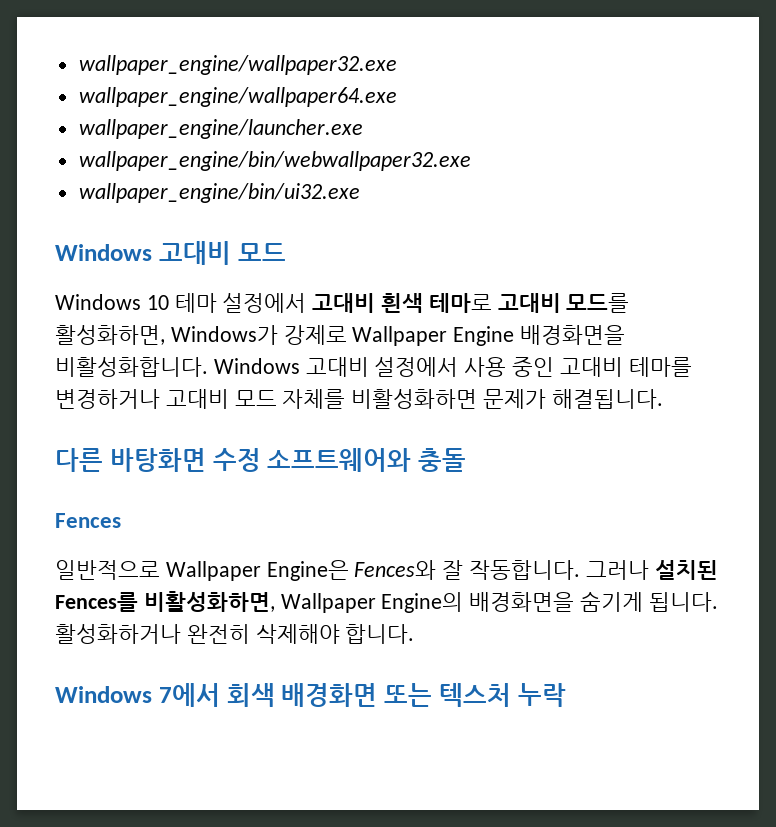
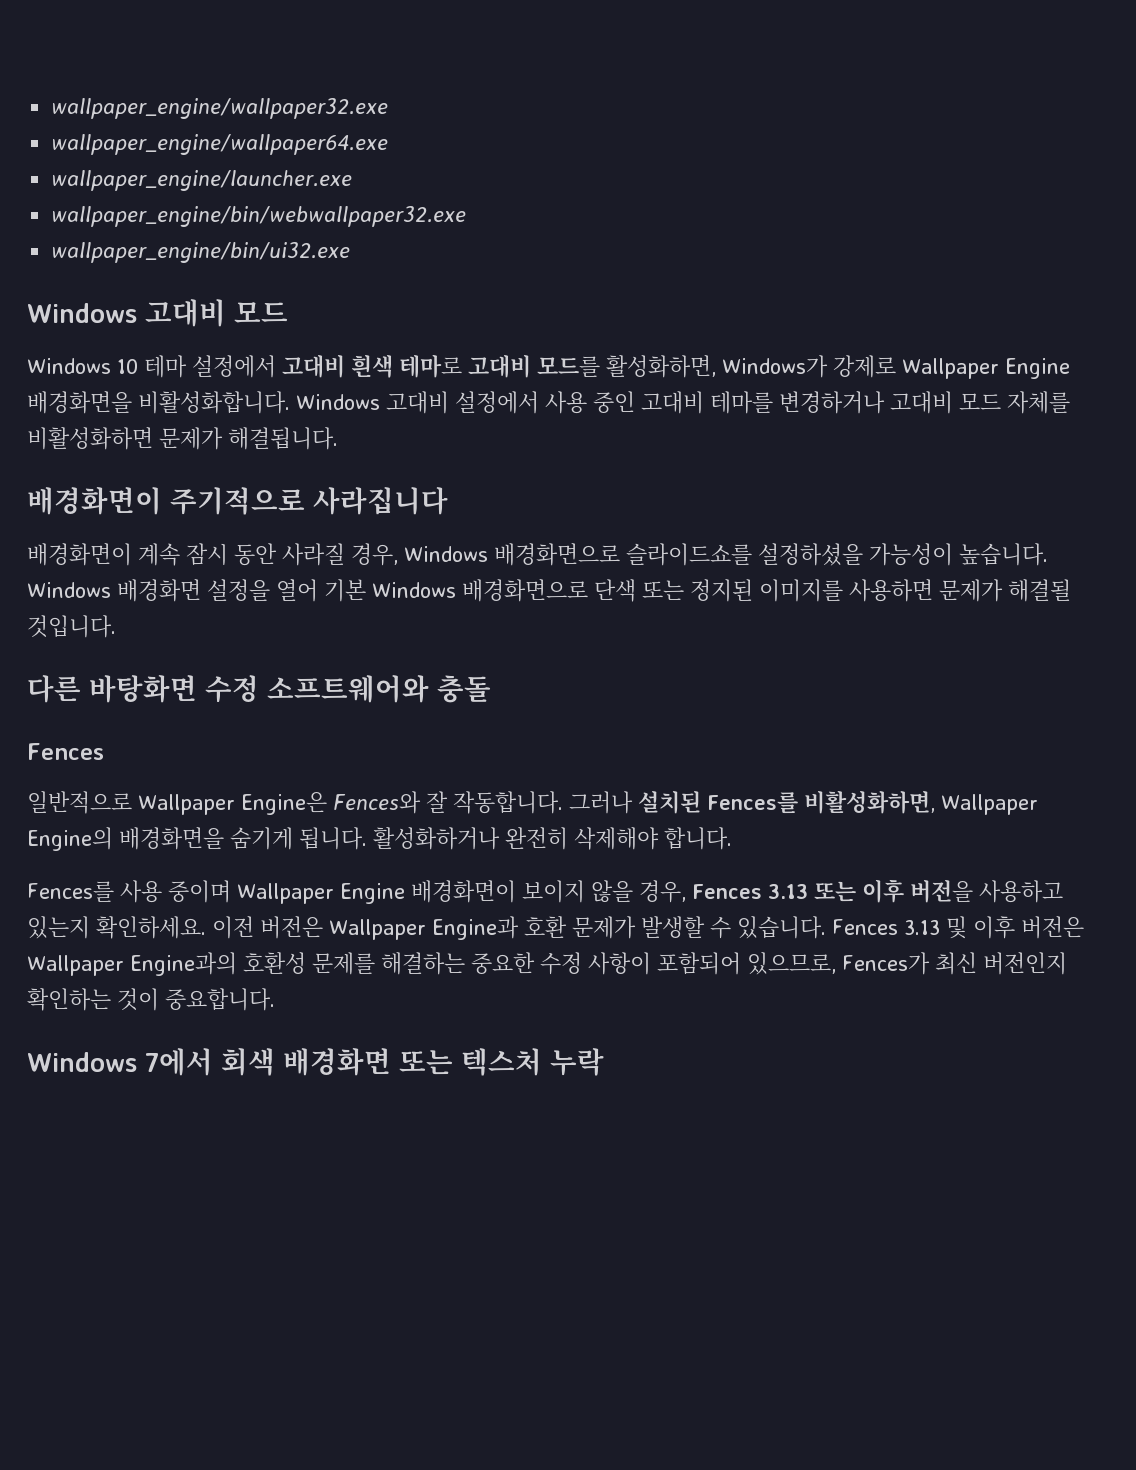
(663, 399) none -> [27,487,448,515] [27,543,1048,566] [27,579,1071,602] [27,615,116,638] // 배경화면이 주기적으로 사라집니다 // 배경화면이 계속 잠시 동안 사라질 경우, Windows 배경화면으로 슬라이드쇼를 설정하셨을 가능성이 높습니다. Windows 배경화면 설정을 열어 기본 Windows 배경화면으로 단색 또는 정지된 이미지를 사용하면 문제가 해결될 것입니다.
(415, 634) none -> [27,879,1063,904] [27,916,1084,940] [27,952,1067,976] [27,988,275,1011] // Fences를 사용 중이며 Wallpaper Engine 배경화면이 보이지 않을 경우, Fences 3.13 또는 이후 버전을 사용하고 있는지 확인하세요. 이전 버전은 Wallpaper Engine과 호환 문제가 발생할 수 있습니다. Fences 3.13 및 이후 버전은 Wallpaper Engine과의 호환성 문제를 해결하는 중요한 수정 사항이 포함되어 있으므로, Fences가 최신 버전인지 확인하는 것이 중요합니다.

